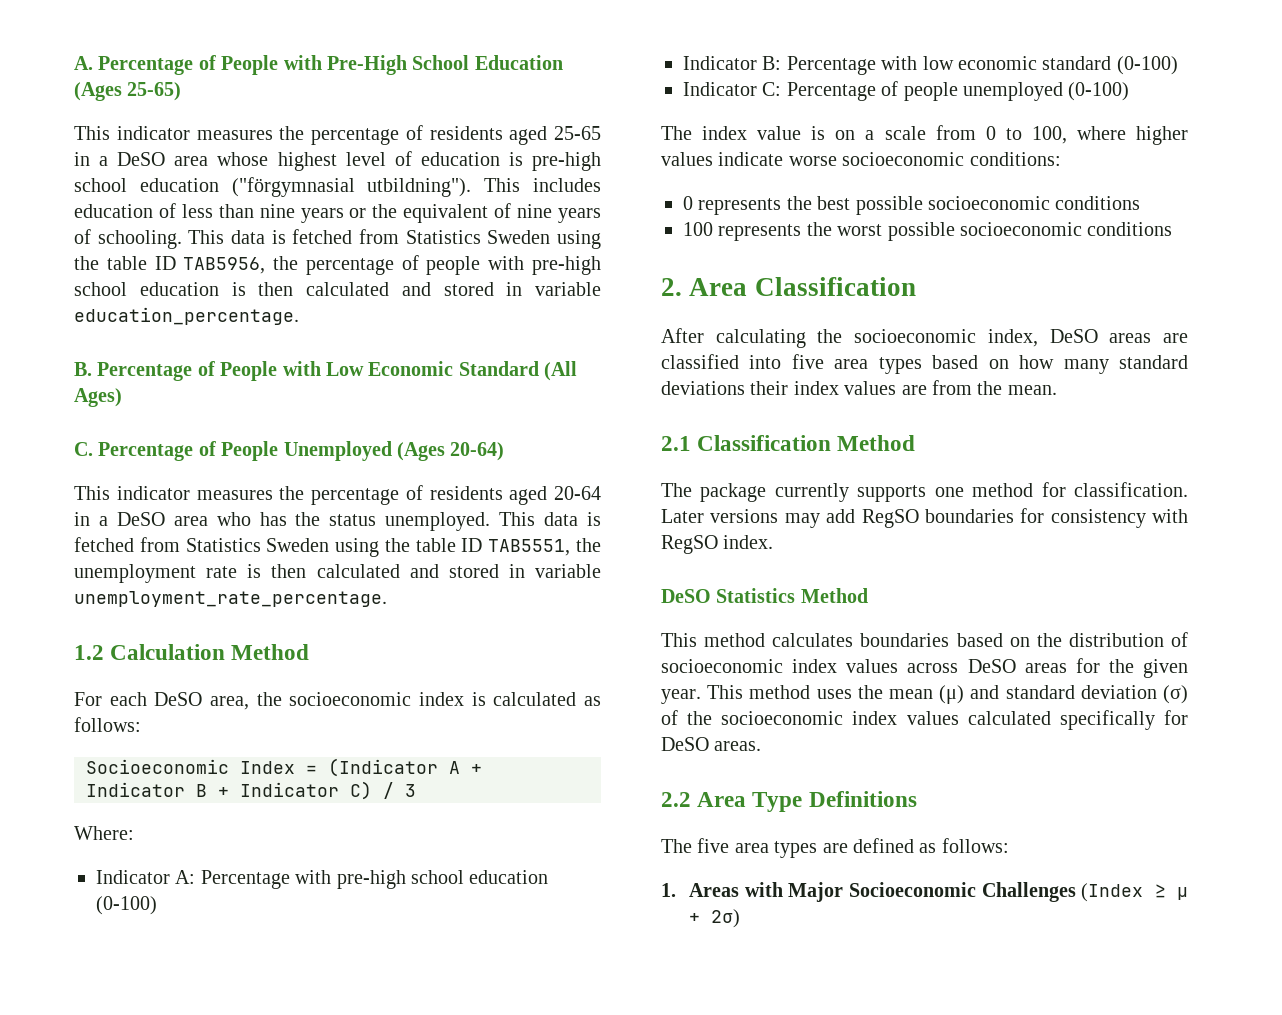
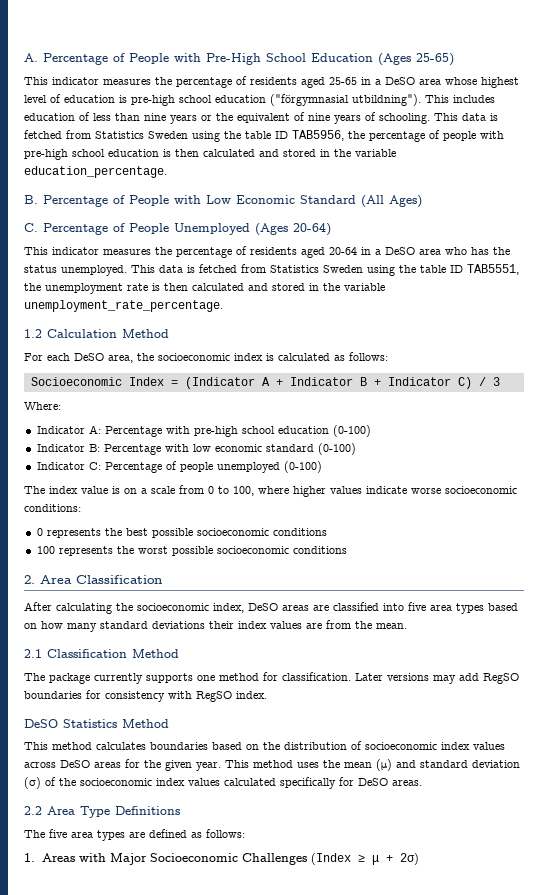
(523, 289) none -> [334,149,351,157] the
(525, 571) none -> [323,283,340,291] the

